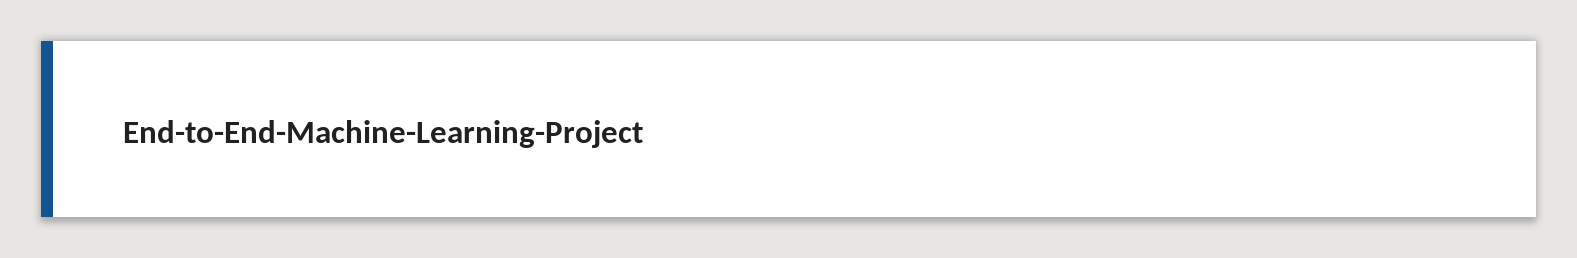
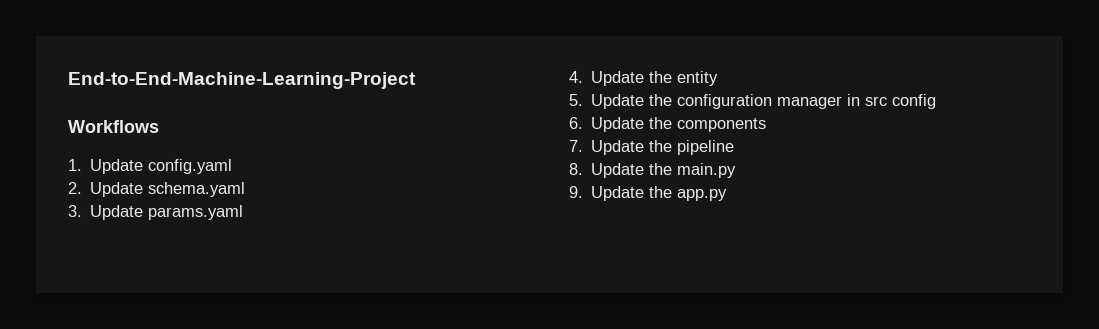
(643, 134) none -> [68,120,159,133] [68,159,233,174] [68,182,246,197] [68,205,244,220] [569,71,719,86] [569,94,937,109] [569,117,767,132] [569,140,735,155] [569,163,737,178] [569,186,728,201] // Workflows // 1. Update config.yaml // 2. Update schema.yaml // 3. Update params.yaml // 4. Update the entity // 5. Update the configuration manager in src config // 6. Update the components // 7. Update the pipeline // 8. Update the main.py // 9. Update the app.py

